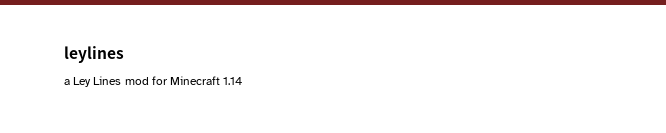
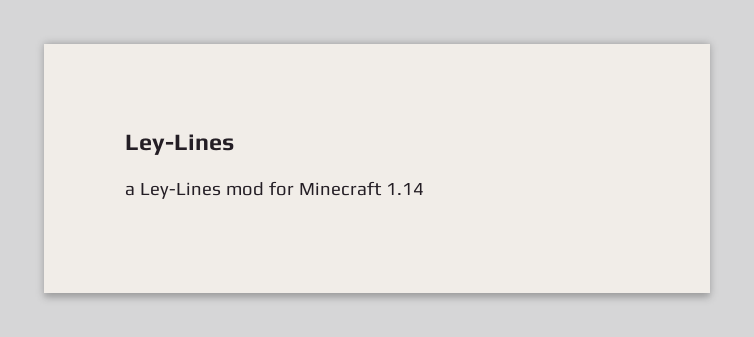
[64,46,124,63] leylines -> [125,134,234,155] Ley-Lines
[73,76,122,87] Ley Lines -> [139,182,221,199] Ley-Lines

